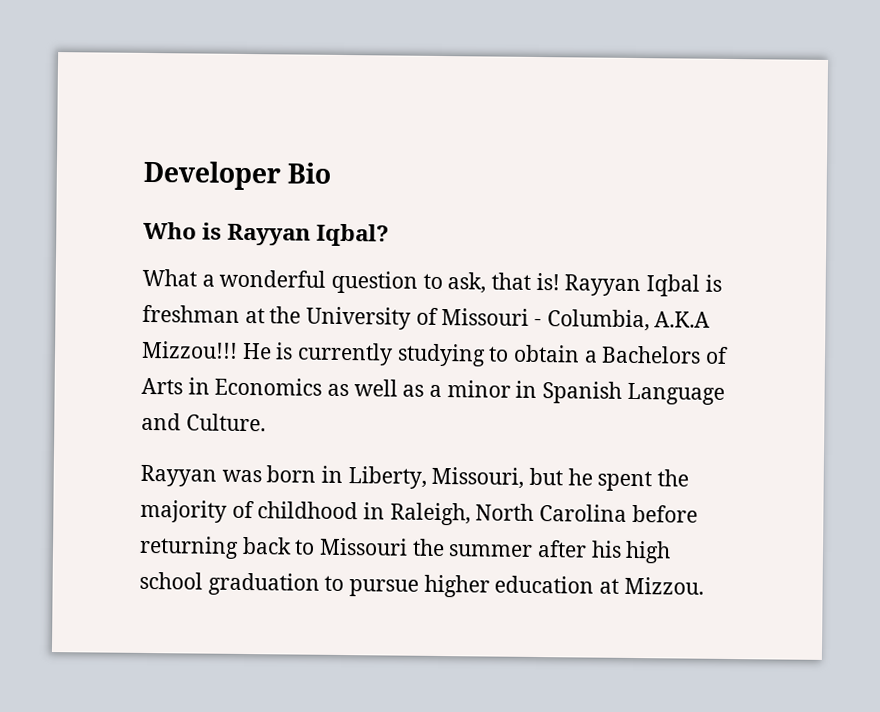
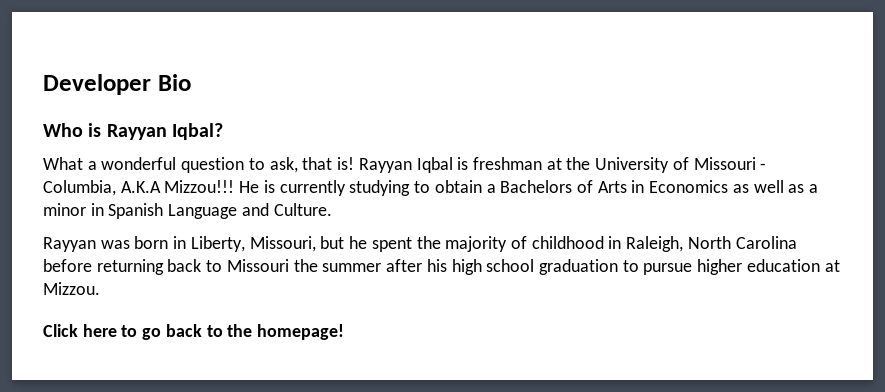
(704, 585) none -> [43,324,345,340] // Click here to go back to the homepage!

